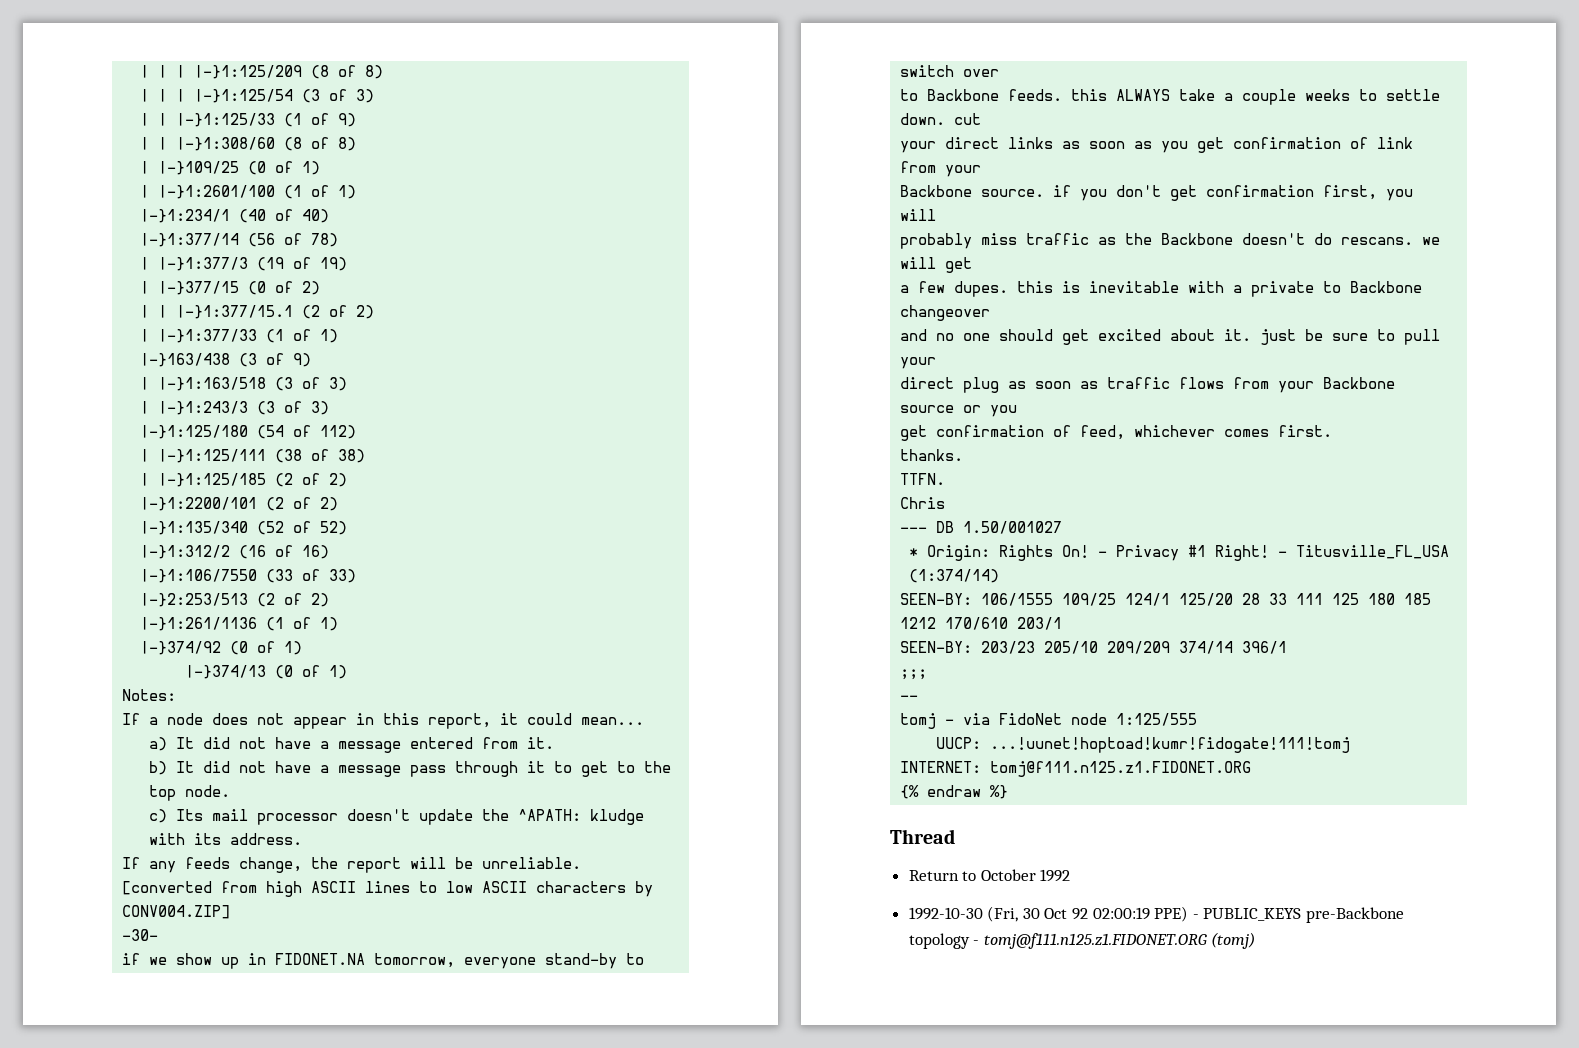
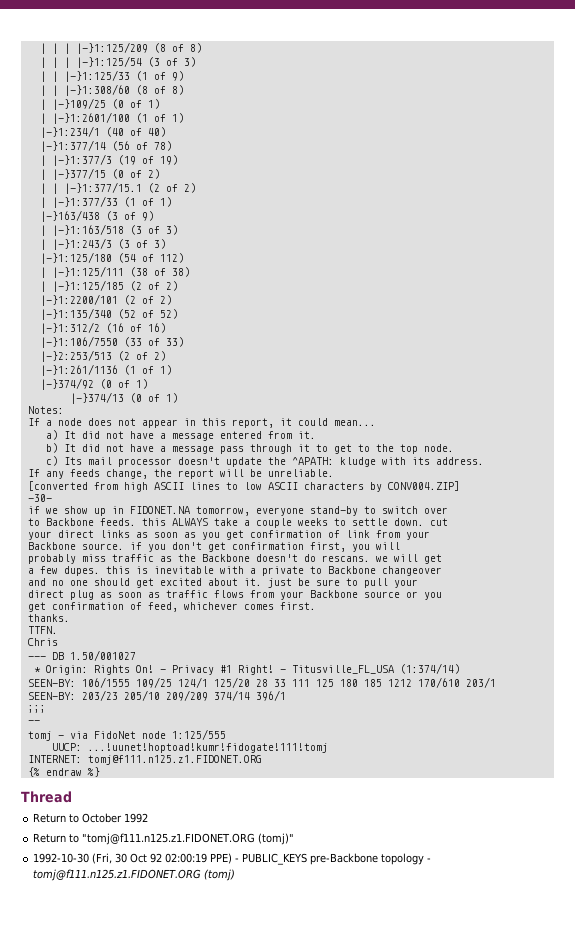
(1071, 875) none -> [33,833,295,845] // Return to "tomj@f111.n125.z1.FIDONET.ORG (tomj)"

